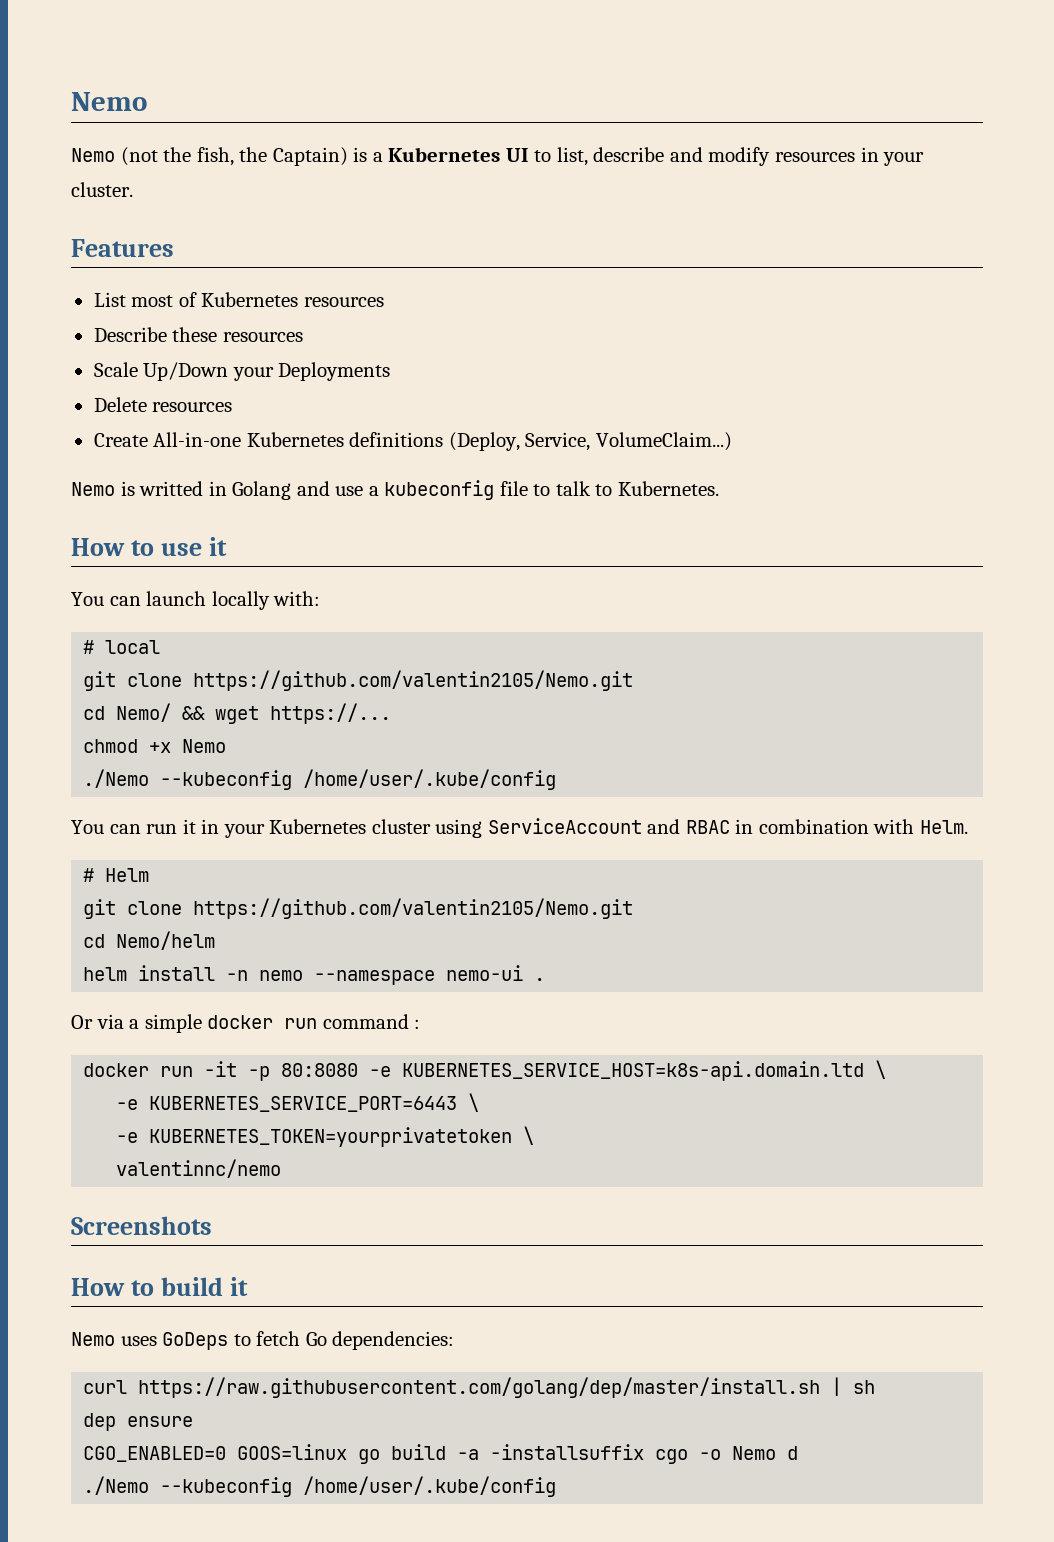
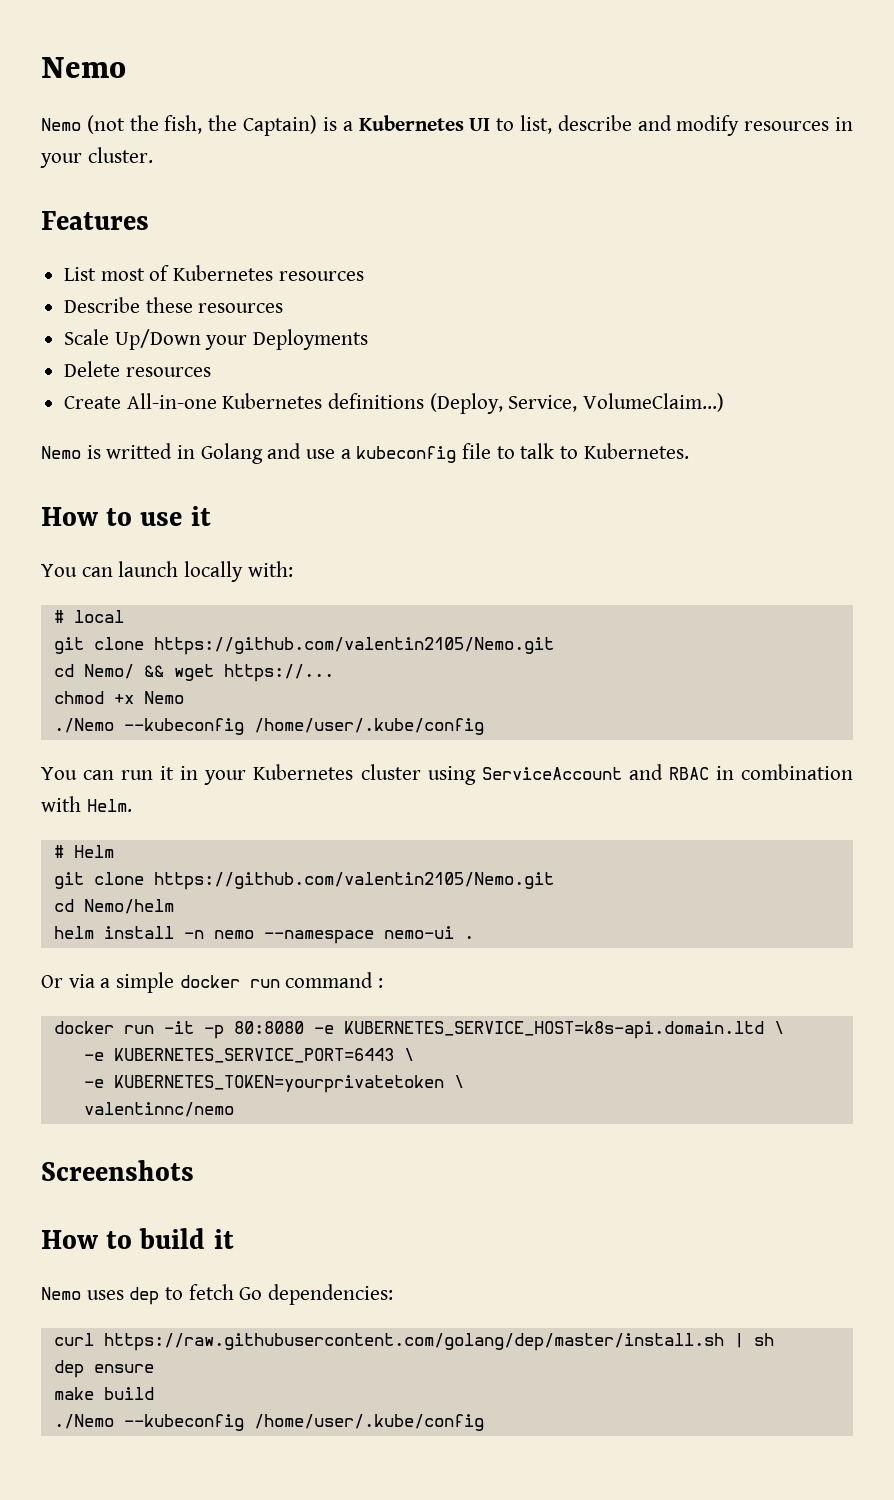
[162,1332,229,1350] GoDeps -> [129,1287,160,1305] dep
[83,1444,799,1464] CGO_ENABLED=0 GOOS=linux go build -a -installsuffix cgo -o Nemo d -> [53,1387,154,1400] make build

